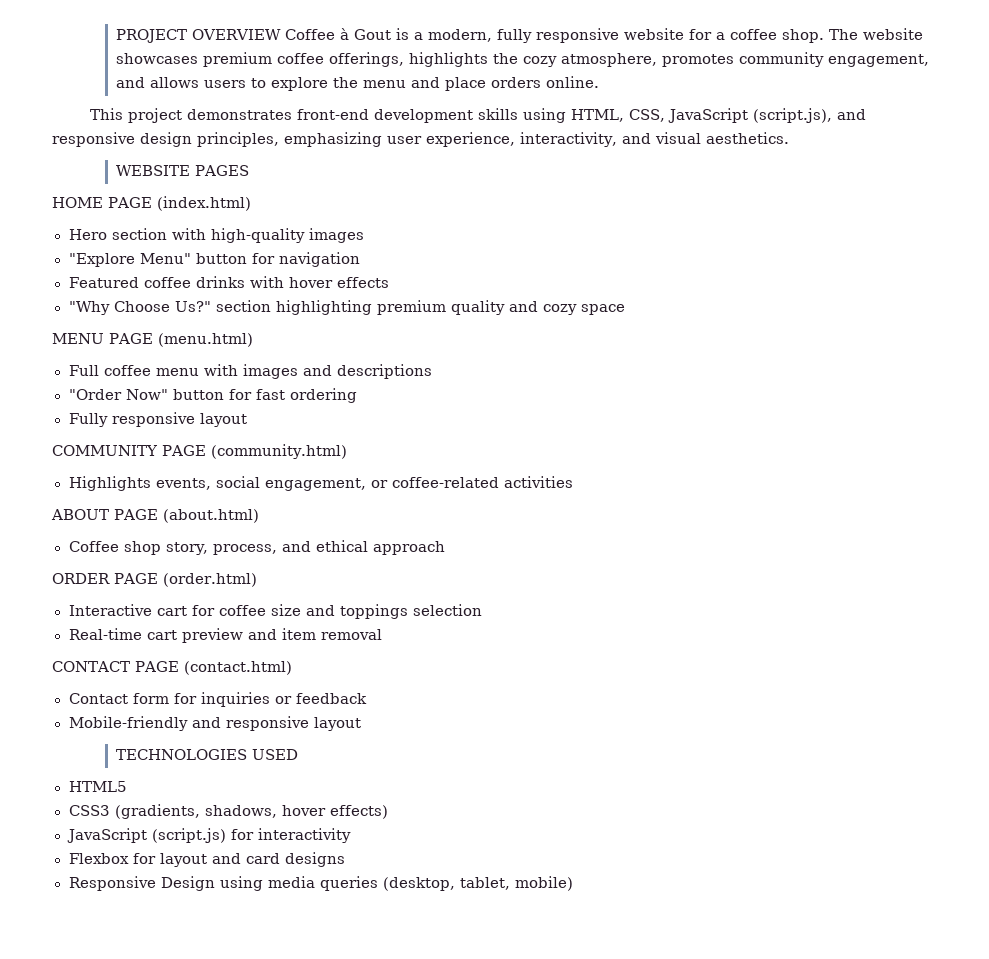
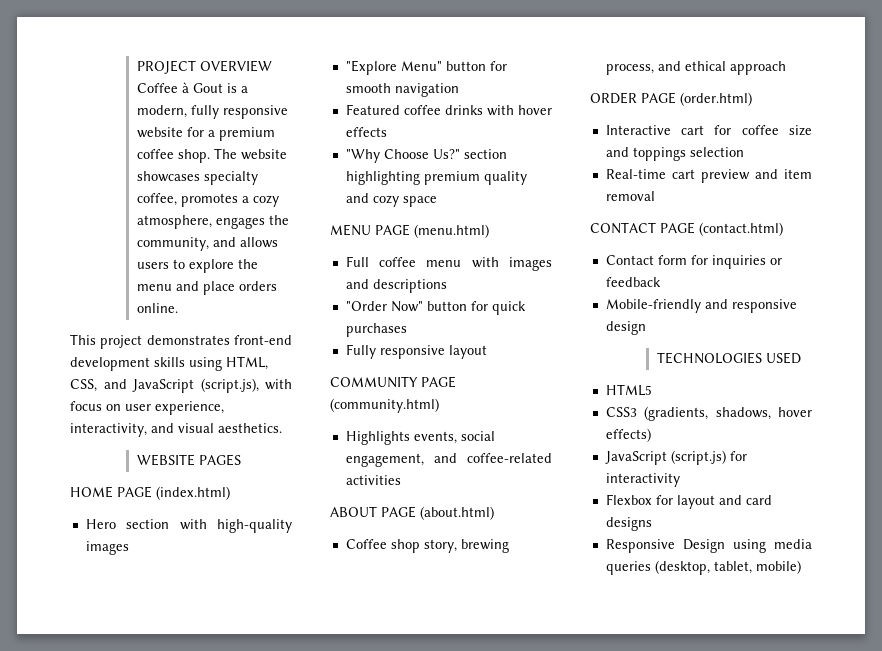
(725, 36) none -> [218,127,275,141] premium
[202,52,929,67] premium coffee offerings, highlights the cozy atmosphere, promotes community engagement, -> [203,171,258,185] [136,193,279,207] [136,215,289,229] [136,237,209,251] specialty coffee, promotes a cozy atmosphere, engages the community,
(666, 115) none -> [103,379,127,389] and
[837,109,867,120] [52,132,382,147] and responsive design principles, emphasizing -> [265,379,292,390] [70,401,121,411] with focus on
(275, 258) none -> [345,83,391,93] smooth
[255,388,357,403] fast ordering -> [491,301,526,315] [345,323,407,337] quick purchases
[370,480,388,488] or -> [433,453,457,463] and
(209, 548) none -> [460,539,509,553] brewing
[313,717,361,731] layout -> [605,321,646,335] design

